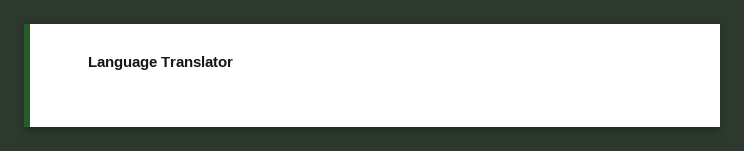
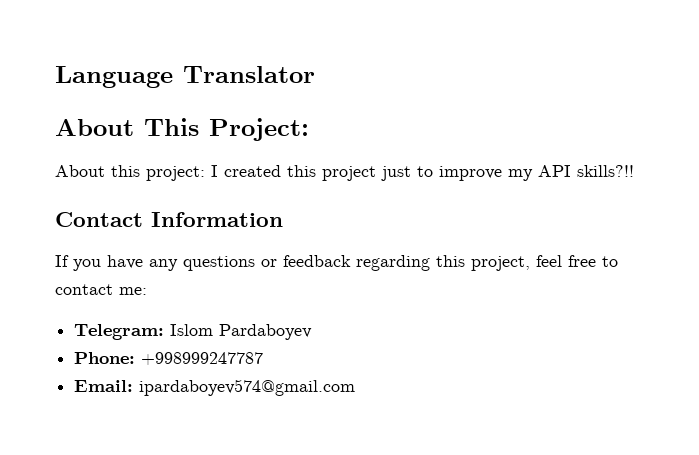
(234, 61) none -> [55,118,309,141] [55,165,634,181] [55,212,283,227] [55,255,618,271] [55,284,147,295] [74,324,313,340] [74,352,264,365] [74,379,356,396] // About This Project: // About this project: I created this project just to improve my API skills?!! // Contact Information // If you have any questions or feedback regarding this project, feel free to contact me: // Telegram: Islom Pardaboyev // Phone: +998999247787 // Email: ipardaboyev574@gmail.com

